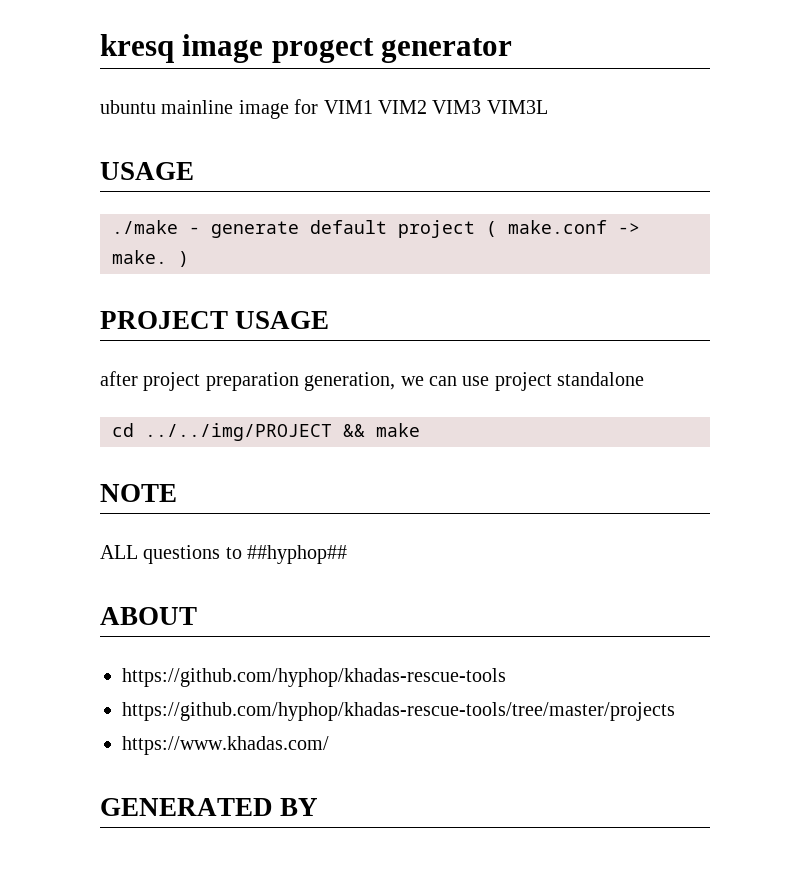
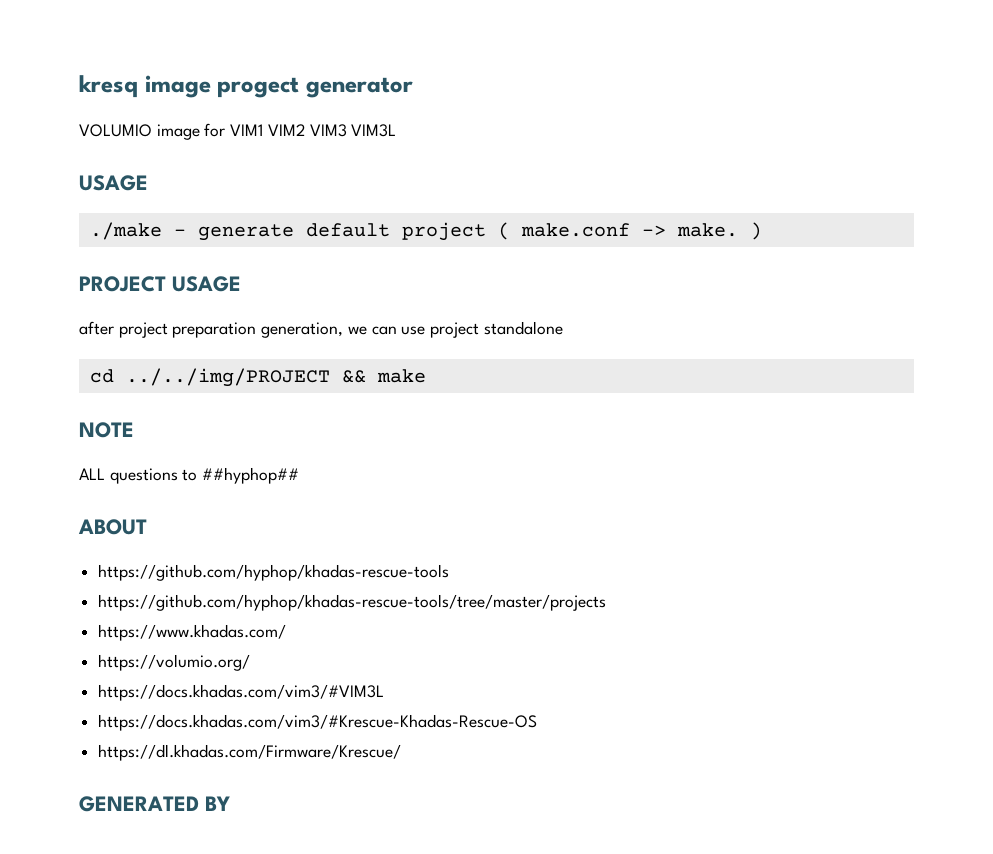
[100,100,234,114] ubuntu mainline -> [79,124,152,137] VOLUMIO
(329, 745) none -> [98,654,251,671] [98,684,385,701] [98,714,538,731] [98,744,402,761] // https://volumio.org/ // https://docs.khadas.com/vim3/#VIM3L // https://docs.khadas.com/vim3/#Krescue-Khadas-Rescue-OS // https://dl.khadas.com/Firmware/Krescue/

